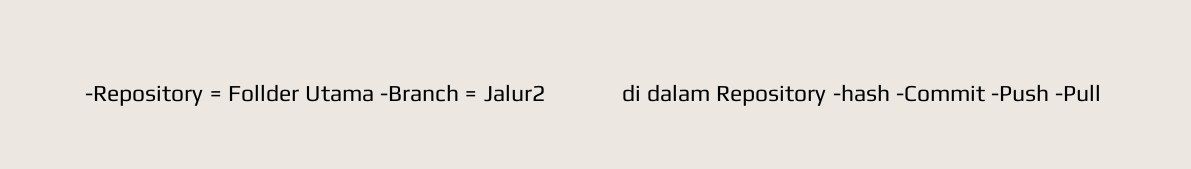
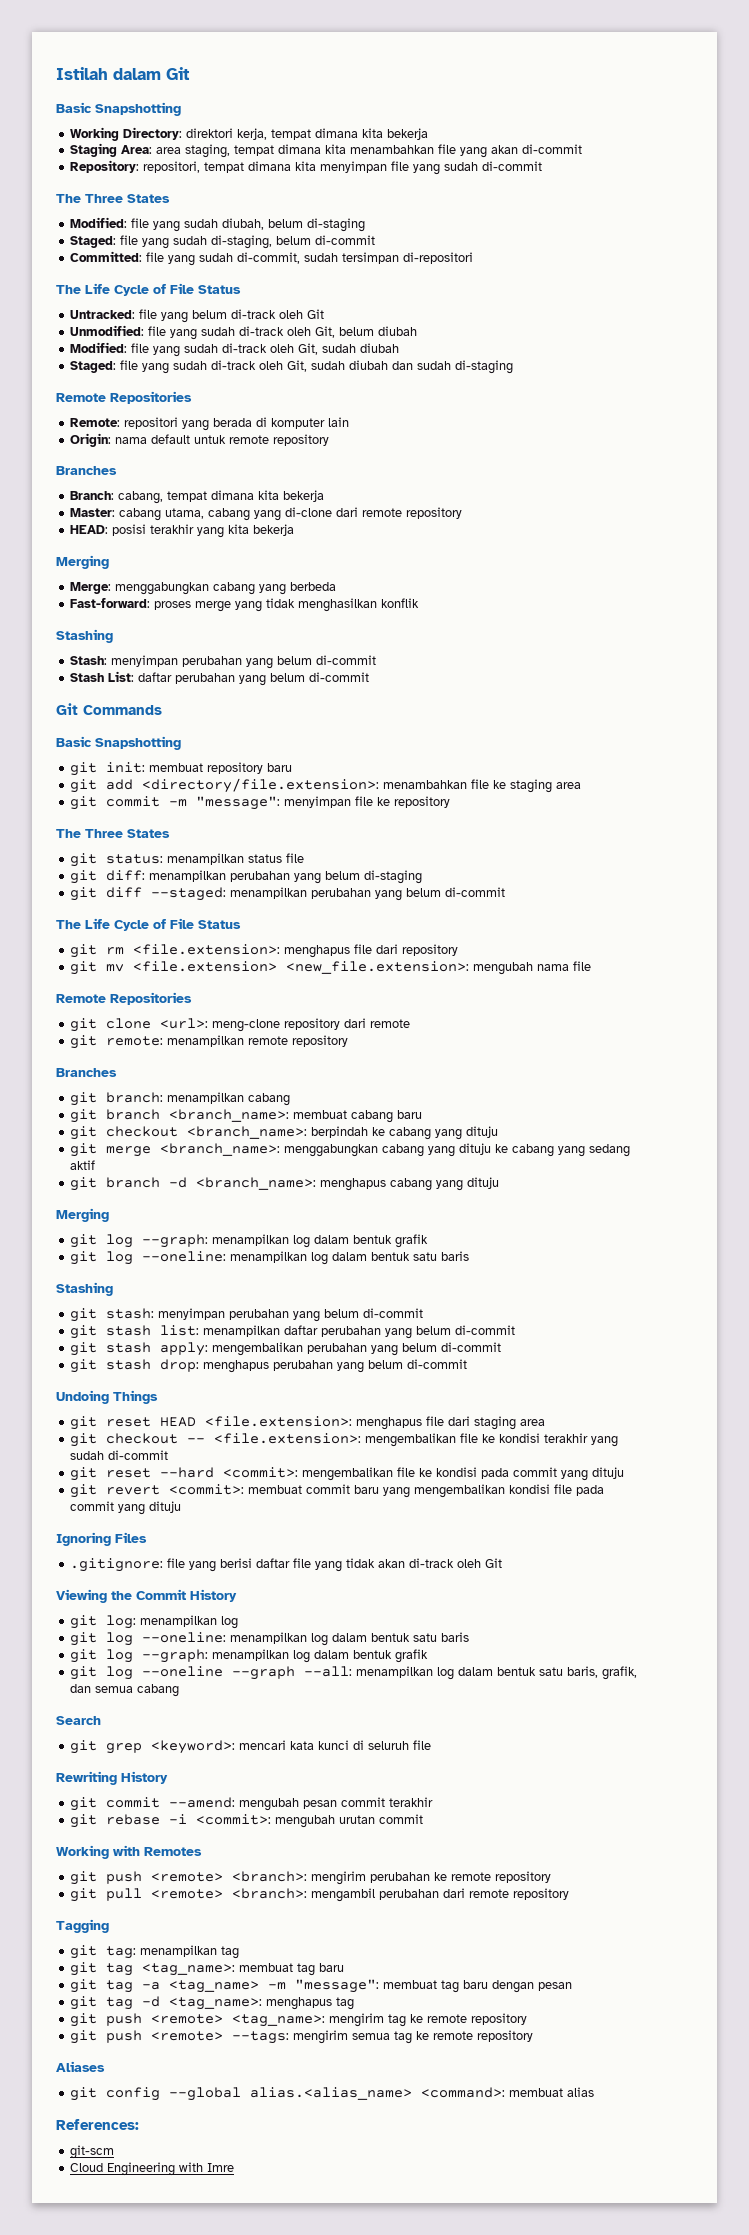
[85,84,1102,106] -Repository = Follder Utama -Branch = Jalur2 di dalam Repository -hash -Commit -Push -Pull -> [56,67,190,80] [56,102,181,116] [70,127,429,141] [70,143,583,158] [70,160,543,175] [56,194,170,203] [70,217,366,232] [70,235,376,249] [70,251,474,266] [56,283,241,296] [70,309,325,323] [70,325,418,340] [70,342,400,357] [70,360,514,374] [56,391,192,404] [70,417,350,431] [70,433,330,447] [56,466,117,475] [70,490,325,504] [70,507,463,521] [70,524,295,538] [56,555,109,569] [70,582,337,595] [70,598,420,612] [56,629,113,643] [70,655,377,669] [70,671,370,686] [56,703,162,715] [56,736,181,750] [70,762,293,776] [70,778,582,793] [70,796,451,810] [56,829,170,838] [70,853,305,867] [70,870,423,884] [70,887,506,901] [56,918,241,931] [70,944,459,958] [70,961,592,975] [56,992,192,1005] [70,1018,411,1032] [70,1035,349,1049] [56,1068,117,1077] [70,1092,291,1106] [70,1109,423,1123] [70,1126,499,1140] [70,1143,631,1157] [70,1160,96,1170] [70,1177,500,1191] [56,1208,109,1222] [70,1234,429,1248] [70,1251,470,1265] [56,1282,113,1296] [70,1308,424,1322] [70,1325,516,1339] [70,1342,502,1356] [70,1359,468,1373] [56,1390,158,1404] [70,1416,546,1430] [70,1433,619,1447] [70,1450,169,1460] [70,1467,625,1481] [70,1484,605,1498] [70,1501,182,1515] [56,1532,147,1546] [70,1558,503,1572] [56,1589,237,1603] [70,1615,239,1629] [70,1632,470,1646] [70,1649,429,1663] [70,1666,638,1680] [70,1684,180,1697] [56,1716,101,1725] [70,1740,432,1754] [56,1771,168,1785] [70,1797,434,1811] [70,1814,424,1828] [56,1845,202,1859] [70,1871,552,1885] [70,1888,570,1902] [56,1919,109,1933] [70,1945,240,1959] [70,1962,345,1976] [70,1979,573,1993] [70,1996,355,2010] [70,2013,528,2027] [70,2030,534,2044] [56,2061,105,2072] [70,2087,595,2101] [56,2119,139,2130] [70,2145,115,2159] [70,2162,235,2176] Istilah dalam Git // Basic Snapshotting // Working Directory: direktori kerja, tempat dimana kita bekerja // Staging Area: area staging, tempat dimana kita menambahkan file yang akan di-commit // Repository: repositori, tempat dimana kita menyimpan file yang sudah di-commit // The Three States // Modified: file yang sudah diubah, belum di-staging // Staged: file yang sudah di-staging, belum di-commit // Committed: file yang sudah di-commit, sudah tersimpan di-repositori // The Life Cycle of File Status // Untracked: file yang belum di-track oleh Git // Unmodified: file yang sudah di-track oleh Git, belum diubah // Modified: file yang sudah di-track oleh Git, sudah diubah // Staged: file yang sudah di-track oleh Git, sudah diubah dan sudah di-staging // Remote Repositories // Remote: repositori yang berada di komputer lain // Origin: nama default untuk remote repository // Branches // Branch: cabang, tempat dimana kita bekerja // Master: cabang utama, cabang yang di-clone dari remote repository // HEAD: posisi terakhir yang kita bekerja // Merging // Merge: menggabungkan cabang yang berbeda // Fast-forward: proses merge yang tidak menghasilkan konflik // Stashing // Stash: menyimpan perubahan yang belum di-commit // Stash List: daftar perubahan yang belum di-commit // Git Commands // Basic Snapshotting // git init: membuat repository baru // git add <directory/file.extension>: menambahkan file ke staging area // git commit -m "message": menyimpan file ke repository // The Three States // git status: menampilkan status file // git diff: menampilkan perubahan yang belum di-staging // git diff --staged: menampilkan perubahan yang belum di-commit // The Life Cycle of File Status // git rm <file.extension>: menghapus file dari repository // git mv <file.extension> <new_file.extension>: mengubah nama file // Remote Repositories // git clone <url>: meng-clone repository dari remote // git remote: menampilkan remote repository // Branches // git branch: menampilkan cabang // git branch <branch_name>: membuat cabang baru // git checkout <branch_name>: berpindah ke cabang yang dituju // git merge <branch_name>: menggabungkan cabang yang dituju ke cabang yang sedang aktif // git branch -d <branch_name>: menghapus cabang yang dituju // Merging // git log --graph: menampilkan log dalam bentuk grafik // git log --oneline: menampilkan log dalam bentuk satu baris // Stashing // git stash: menyimpan perubahan yang belum di-commit // git stash list: menampilkan daftar perubahan yang belum di-commit // git stash apply: mengembalikan perubahan yang belum di-commit // git stash drop: menghapus perubahan yang belum di-commit // Undoing Things // git reset HEAD <file.extension>: menghapus file dari staging area // git checkout -- <file.extension>: mengembalikan file ke kondisi terakhir yang sudah di-commit // git reset --hard <commit>: mengembalikan file ke kondisi pada commit yang dituju // git revert <commit>: membuat commit baru yang mengembalikan kondisi file pada commit yang dituju // Ignoring Files // .gitignore: file yang berisi daftar file yang tidak akan di-track oleh Git // Viewing the Commit History // git log: menampilkan log // git log --oneline: menampilkan log dalam bentuk satu baris // git log --graph: menampilkan log dalam bentuk grafik // git log --oneline --graph --all: menampilkan log dalam bentuk satu baris, grafik, dan semua cabang // Search // git grep <keyword>: mencari kata kunci di seluruh file // Rewriting History // git commit --amend: mengubah pesan commit terakhir // git rebase -i <commit>: mengubah urutan commit // Working with Remotes // git push <remote> <branch>: mengirim perubahan ke remote repository // git pull <remote> <branch>: mengambil perubahan dari remote repository // Tagging // git tag: menampilkan tag // git tag <tag_name>: membuat tag baru // git tag -a <tag_name> -m "message": membuat tag baru dengan pesan // git tag -d <tag_name>: menghapus tag // git push <remote> <tag_name>: mengirim tag ke remote repository // git push <remote> --tags: mengirim semua tag ke remote repository // Aliases // git config --global alias.<alias_name> <command>: membuat alias // References: // git-scm // Cloud Engineering with Imre

